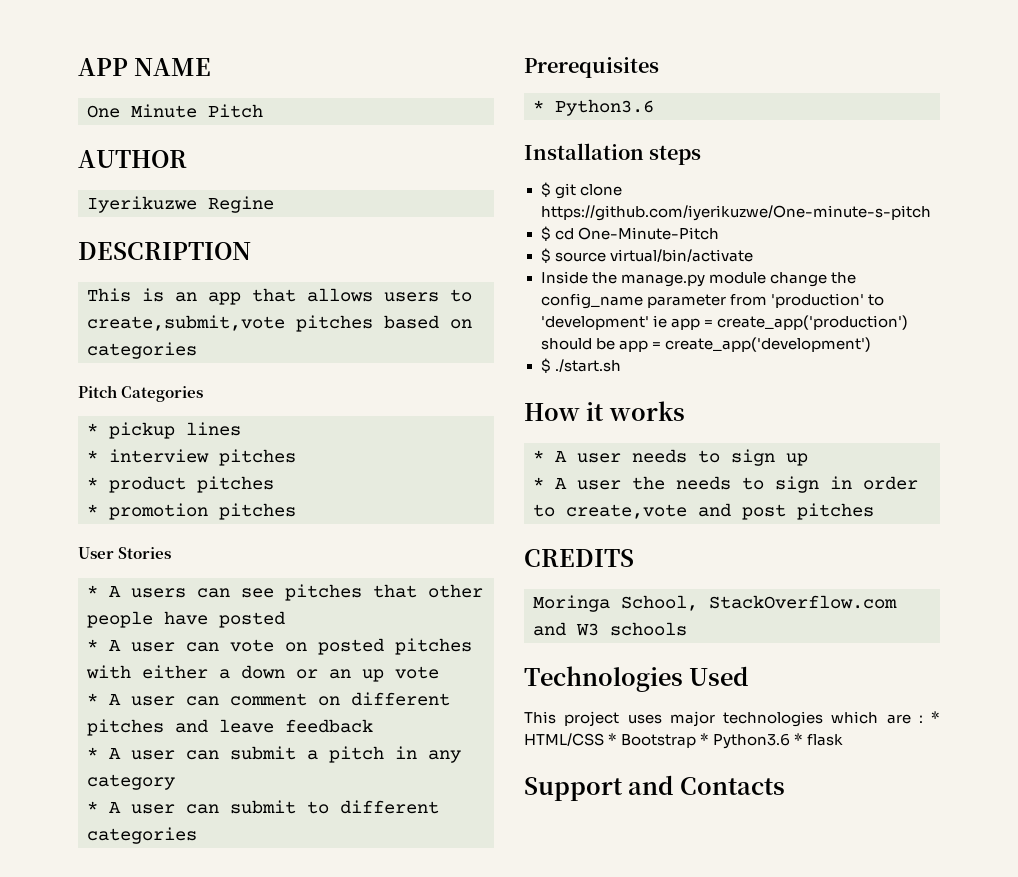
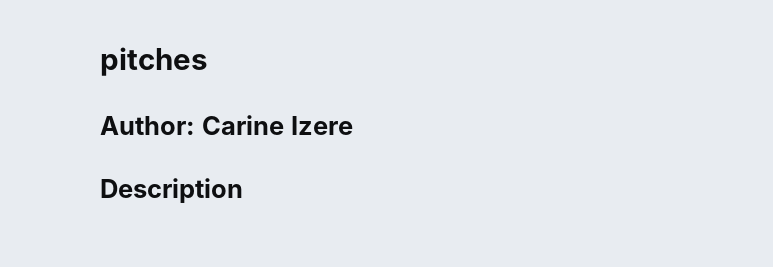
[78,58,212,76] [87,104,263,118] [78,150,187,168] [87,196,274,213] [78,242,251,260] [87,288,472,305] [87,315,472,332] [87,342,197,359] [78,385,204,402] [87,422,241,439] [87,449,296,466] [87,476,274,493] [87,503,296,520] [78,547,172,559] [87,584,483,601] [87,611,285,628] [87,638,472,655] [86,665,439,682] [87,692,450,706] [87,719,373,736] [87,746,461,763] [87,774,175,790] [87,800,439,814] [87,827,197,844] [524,57,659,78] [533,99,654,116] [524,143,702,165] [540,182,622,199] [540,205,931,221] [540,226,719,241] [540,248,753,263] [540,271,856,287] [540,293,884,309] [540,315,908,330] [540,337,871,352] [540,358,621,373] [524,401,685,421] [533,449,808,466] [533,476,918,493] [533,503,874,520] [524,549,634,567] [533,595,897,612] [533,622,687,636] [524,666,749,692] [524,711,940,727] [524,733,844,749] [524,775,785,801] APP NAME // One Minute Pitch // AUTHOR // Iyerikuzwe Regine // DESCRIPTION // This is an app that allows users to create,submit,vote pitches based on categories // Pitch Categories // * pickup lines // * interview pitches // * product pitches // * promotion pitches // User Stories // * A users can see pitches that other people have posted // * A user can vote on posted pitches with either a down or an up vote // * A user can comment on different pitches and leave feedback // * A user can submit a pitch in any category // * A user can submit to different categories // Prerequisites // * Python3.6 // Installation steps // $ git clone https://github.com/iyerikuzwe/One-minute-s-pitch // $ cd One-Minute-Pitch // $ source virtual/bin/activate // Inside the manage.py module change the config_name parameter from 'production' to 'development' ie app = create_app('production') should be app = create_app('development') // $ ./start.sh // How it works // * A user needs to sign up // * A user the needs to sign in order to create,vote and post pitches // CREDITS // Moringa School, StackOverflow.com and W3 schools // Technologies Used // This project uses major technologies which are : * HTML/CSS * Bootstrap * Python3.6 * flask // Support and Contacts -> [100,47,208,76] [100,115,353,135] [100,178,243,203] pitches // Author: Carine Izere // Description

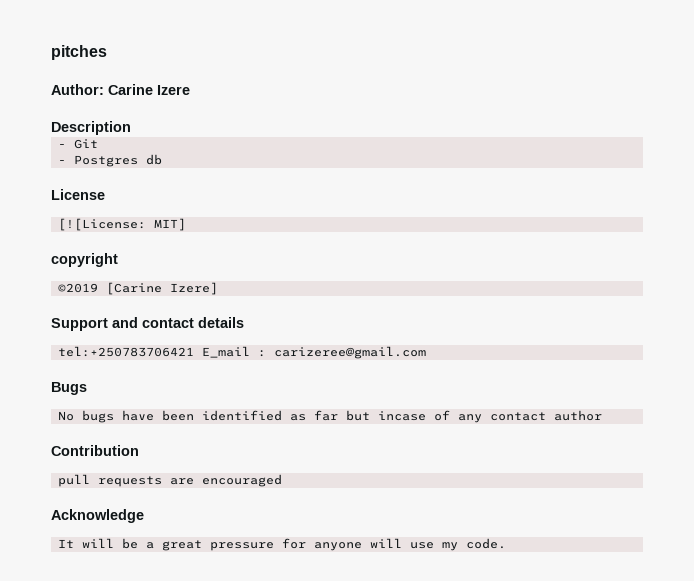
(243, 190) none -> [57,139,98,149] [57,154,162,167] [51,189,105,200] [57,218,186,231] [51,253,118,267] [57,282,218,295] [51,317,244,331] [57,346,426,359] [51,382,87,395] [57,410,602,423] [51,445,139,456] [57,474,282,487] [51,509,144,523] [57,538,506,551] // - Git // - Postgres db // License // [![License: MIT] // copyright // ©2019 [Carine Izere] // Support and contact details // tel:+250783706421 E_mail : carizeree@gmail.com // Bugs // No bugs have been identified as far but incase of any contact author // Contribution // pull requests are encouraged // Acknowledge // It will be a great pressure for anyone will use my code.

